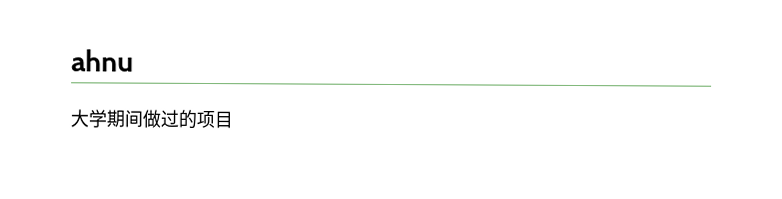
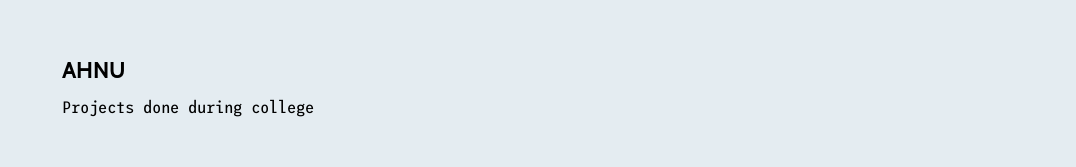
[71,49,134,72] [70,109,233,129] ahnu // 大学期间做过的项目 -> [62,62,126,78] [62,99,314,117] AHNU // Projects done during college

